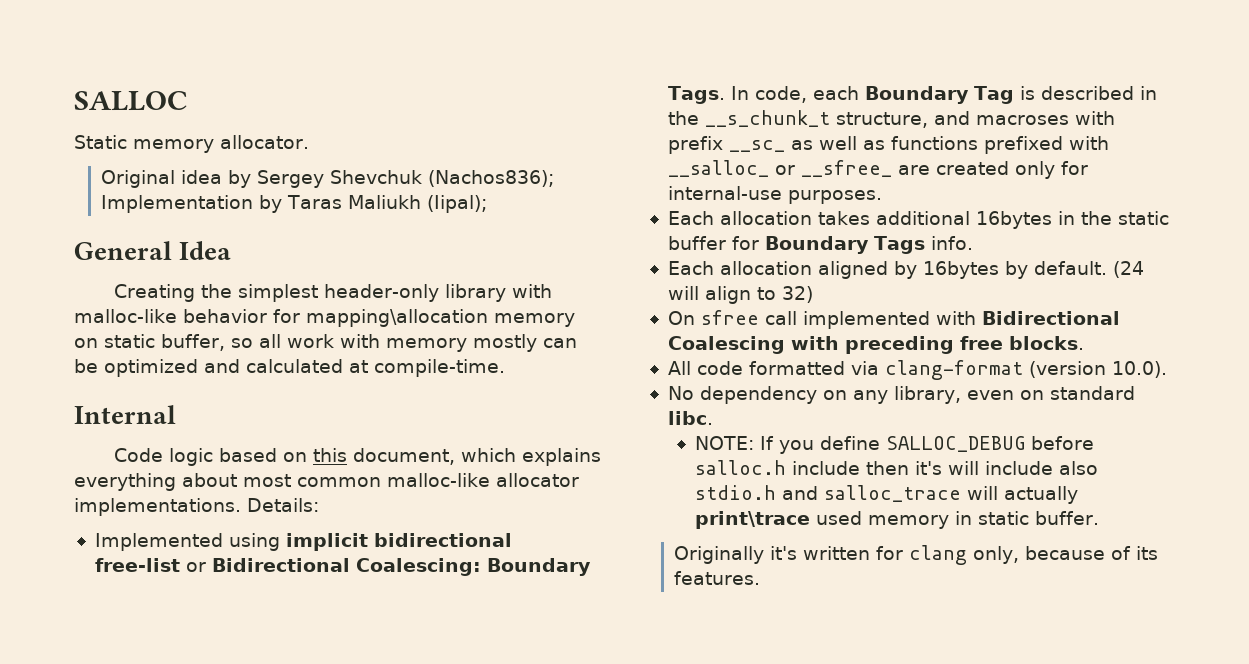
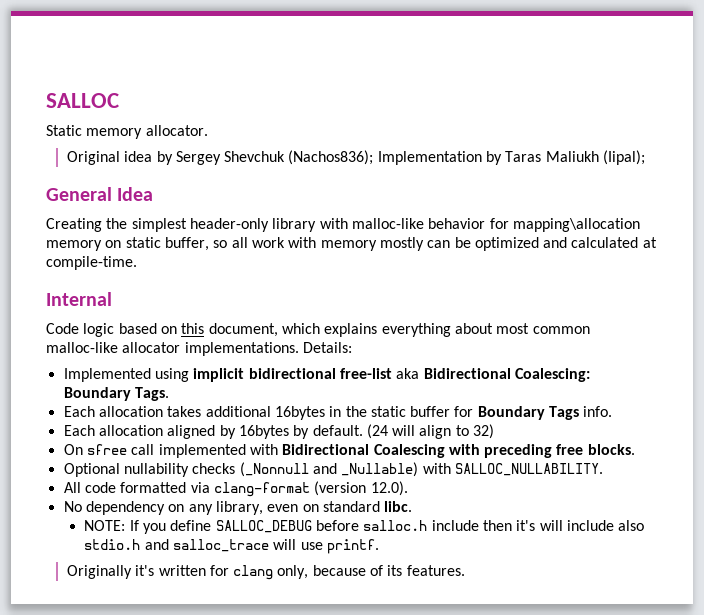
[185,562,206,572] or -> [396,368,420,379] aka
[730,86,1157,104] [667,110,1115,128] [667,136,1109,154] [667,160,1088,179] [667,186,882,204] In code, each Boundary Tag is described in the __s_chunk_t structure, and macroses with prefix __sc_ as well as functions prefixed with __salloc_ or __sfree_ are created only for internal-use purposes. -> (169, 394) none
(1084, 343) none -> [63,462,603,477] // Optional nullability checks (_Nonnull and _Nullable) with SALLOC_NULLABILITY.
[1111,361,1167,378] 10.0). -> [370,481,408,496] 12.0).
[1003,486,1078,504] [694,511,1099,529] actually print\trace used memory in static buffer. -> [300,539,380,554] use printf.

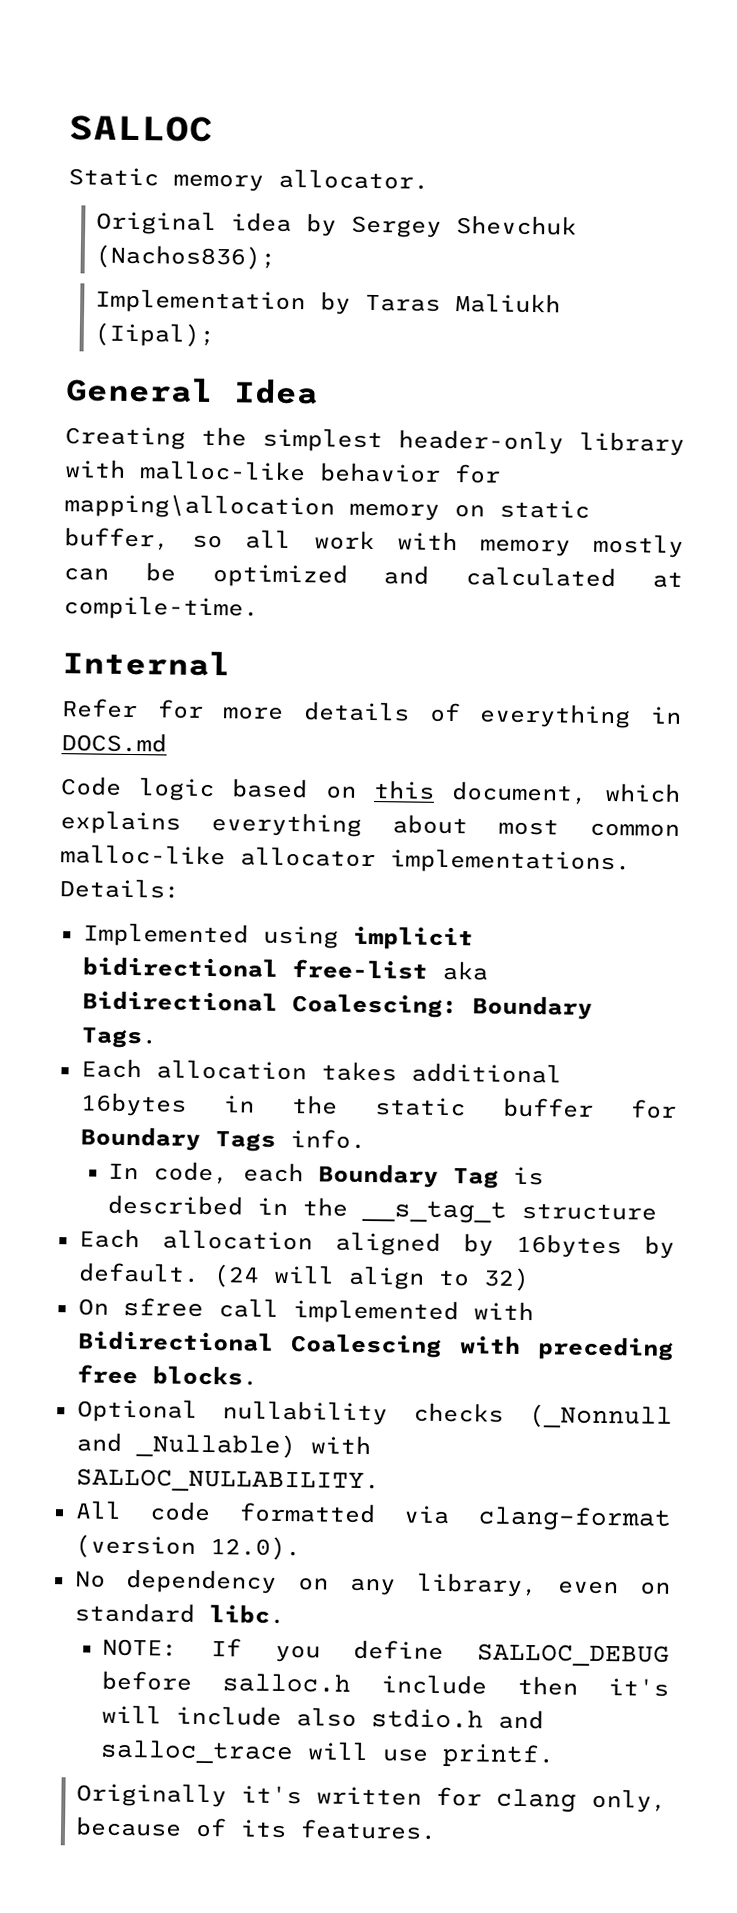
(374, 157) none -> (277, 257) //
(112, 299) none -> [61,698,682,729] [61,732,167,753] // Refer for more details of everything in DOCS.md
(613, 411) none -> [108,1161,545,1189] [107,1194,658,1224] // In code, each Boundary Tag is described in the __s_tag_t structure

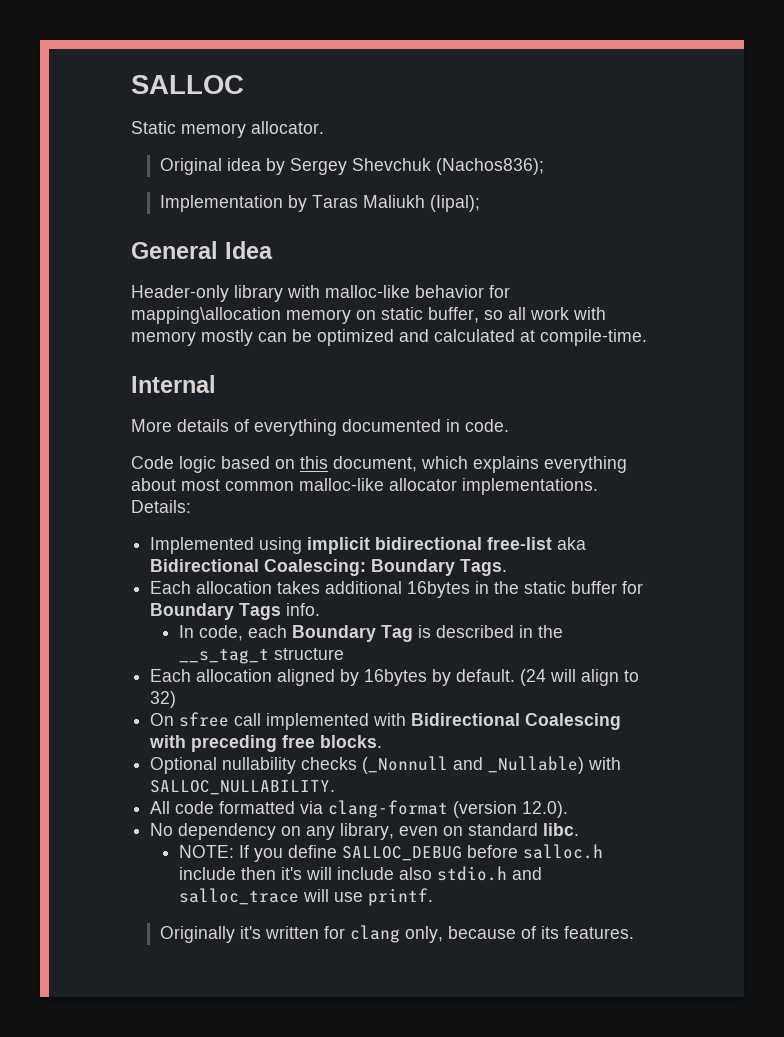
[65,426,564,455] Creating the simplest header-only -> [131,285,229,302] Header-only
[61,698,682,729] [61,732,167,753] Refer for more details of everything in DOCS.md -> [131,419,509,436] More details of everything documented in code.

